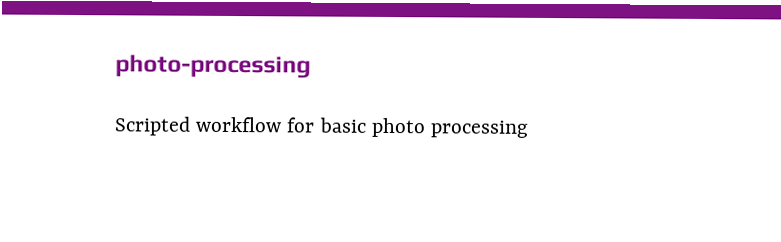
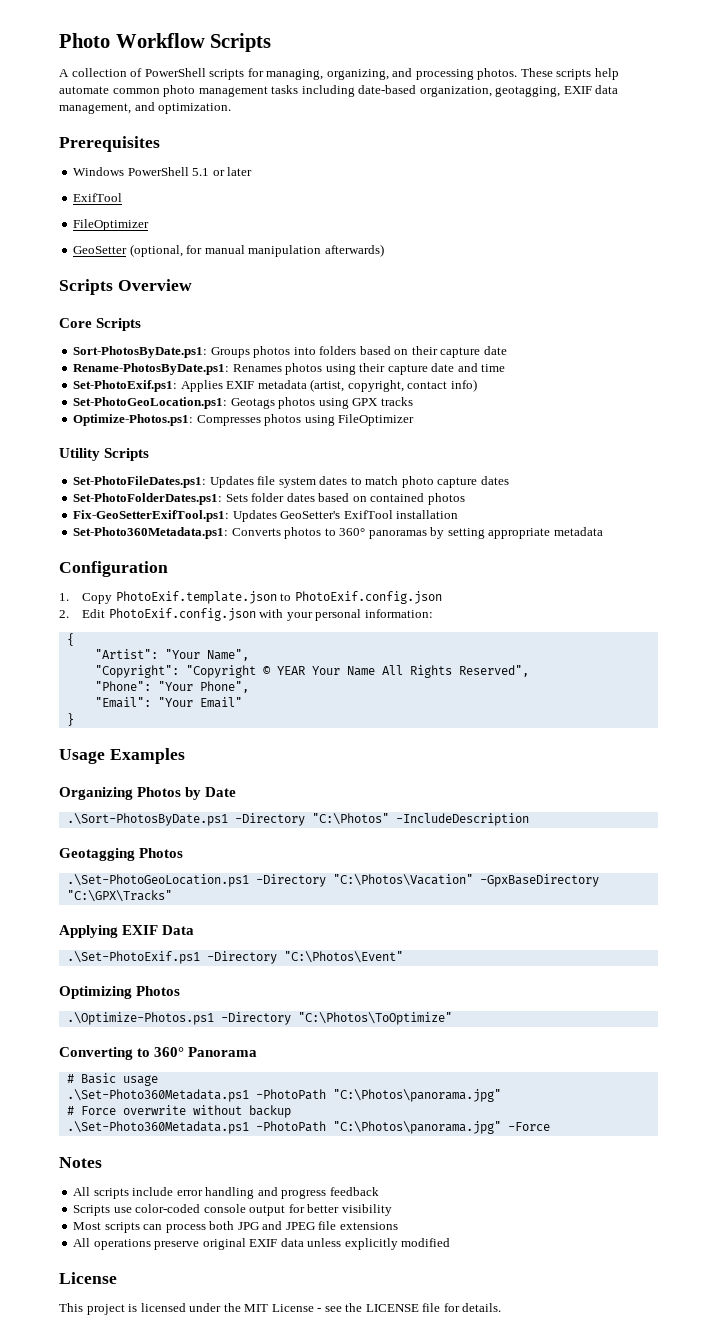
[115,54,311,79] [114,116,530,138] photo-processing // Scripted workflow for basic photo processing -> [59,33,272,52] [59,68,619,80] [59,85,619,97] [59,102,232,114] [59,136,160,152] [73,167,253,176] [73,193,123,202] [73,219,150,231] [73,244,384,257] [59,279,192,295] [59,318,142,331] [73,346,507,358] [73,363,506,375] [73,379,477,392] [73,397,413,409] [73,414,415,426] [59,448,150,461] [73,476,509,488] [73,493,465,505] [73,510,459,522] [73,527,603,539] [59,561,168,577] [59,591,442,604] [59,608,433,621] [66,633,74,646] [94,649,249,661] [94,665,529,678] [94,681,249,693] [94,697,242,708] [66,713,74,726] [59,748,185,764] [59,787,237,800] [66,813,529,826] [59,848,184,861] [66,874,599,887] [66,890,172,902] [59,925,195,938] [66,951,403,964] [59,986,181,999] [66,1012,452,1025] [59,1047,258,1060] [66,1073,158,1086] [66,1089,501,1102] [66,1105,291,1118] [66,1121,550,1134] [59,1157,102,1168] [73,1187,379,1199] [73,1204,392,1216] [73,1221,398,1233] [73,1238,451,1250] [59,1272,117,1284] [59,1303,502,1315] Photo Workflow Scripts // A collection of PowerShell scripts for managing, organizing, and processing photos. These scripts help automate common photo management tasks including date-based organization, geotagging, EXIF data management, and optimization. // Prerequisites // Windows PowerShell 5.1 or later // ExifTool // FileOptimizer // GeoSetter (optional, for manual manipulation afterwards) // Scripts Overview // Core Scripts // Sort-PhotosByDate.ps1: Groups photos into folders based on their capture date // Rename-PhotosByDate.ps1: Renames photos using their capture date and time // Set-PhotoExif.ps1: Applies EXIF metadata (artist, copyright, contact info) // Set-PhotoGeoLocation.ps1: Geotags photos using GPX tracks // Optimize-Photos.ps1: Compresses photos using FileOptimizer // Utility Scripts // Set-PhotoFileDates.ps1: Updates file system dates to match photo capture dates // Set-PhotoFolderDates.ps1: Sets folder dates based on contained photos // Fix-GeoSetterExifTool.ps1: Updates GeoSetter's ExifTool installation // Set-Photo360Metadata.ps1: Converts photos to 360° panoramas by setting appropriate metadata // Configuration // 1. Copy PhotoExif.template.json to PhotoExif.config.json // 2. Edit PhotoExif.config.json with your personal information: // { // "Artist": "Your Name", // "Copyright": "Copyright © YEAR Your Name All Rights Reserved", // "Phone": "Your Phone", // "Email": "Your Email" // } // Usage Examples // Organizing Photos by Date // .\Sort-PhotosByDate.ps1 -Directory "C:\Photos" -IncludeDescription // Geotagging Photos // .\Set-PhotoGeoLocation.ps1 -Directory "C:\Photos\Vacation" -GpxBaseDirectory "C:\GPX\Tracks" // Applying EXIF Data // .\Set-PhotoExif.ps1 -Directory "C:\Photos\Event" // Optimizing Photos // .\Optimize-Photos.ps1 -Directory "C:\Photos\ToOptimize" // Converting to 360° Panorama // # Basic usage // .\Set-Photo360Metadata.ps1 -PhotoPath "C:\Photos\panorama.jpg" // # Force overwrite without backup // .\Set-Photo360Metadata.ps1 -PhotoPath "C:\Photos\panorama.jpg" -Force // Notes // All scripts include error handling and progress feedback // Scripts use color-coded console output for better visibility // Most scripts can process both JPG and JPEG file extensions // All operations preserve original EXIF data unless explicitly modified // License // This project is licensed under the MIT License - see the LICENSE file for details.

